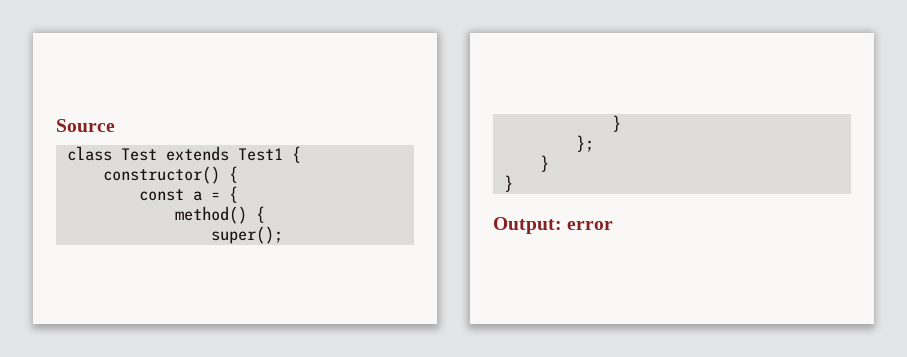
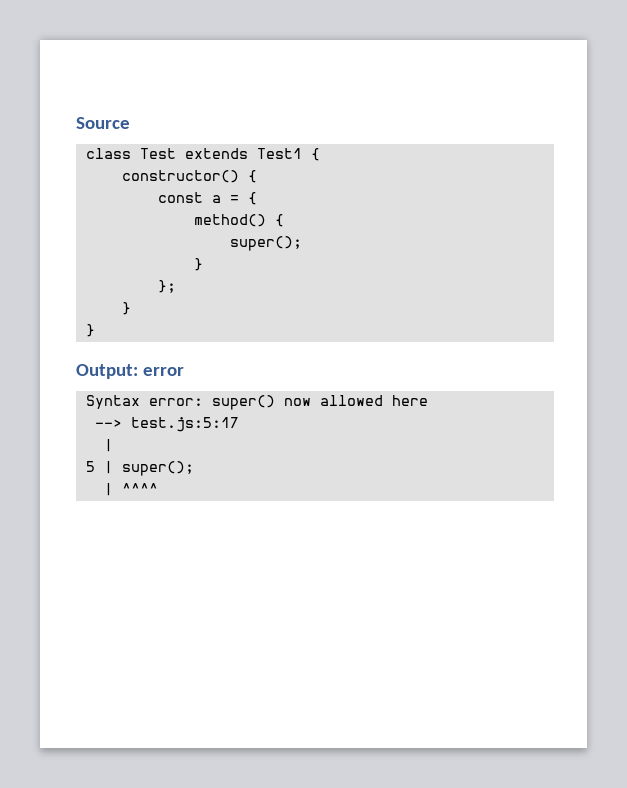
(614, 225) none -> [86,395,429,410] [95,417,240,432] [104,439,114,452] [86,461,195,476] [104,483,159,496] // Syntax error: super() now allowed here // --> test.js:5:17 // | // 5 | super(); // | ^^^^

